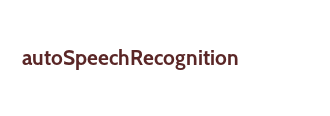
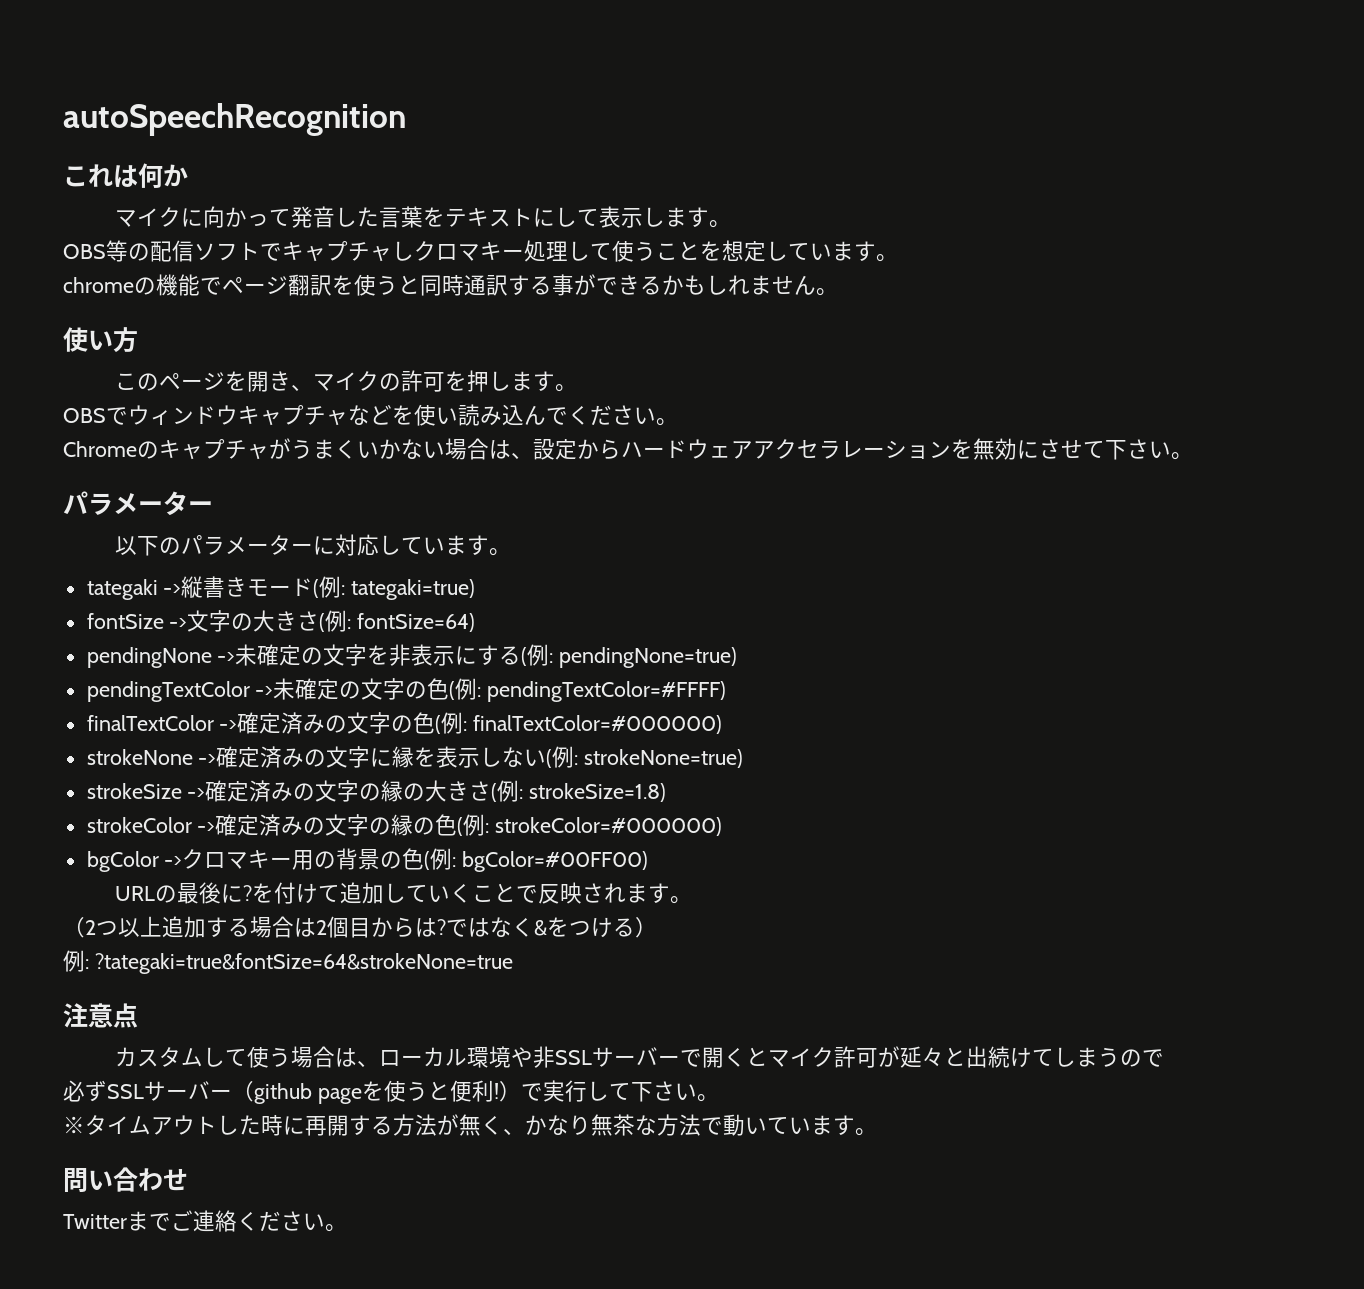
(239, 59) none -> [63,163,188,188] [115,206,732,228] [63,240,898,262] [63,274,838,296] [63,327,138,353] [115,370,578,392] [63,404,678,426] [63,438,1193,460] [63,491,213,516] [115,534,512,556] [86,576,476,600] [86,610,476,632] [86,644,738,668] [86,678,727,702] [86,712,723,734] [86,746,744,768] [86,780,667,802] [86,814,723,836] [86,848,649,872] [115,882,693,904] [63,916,657,938] [63,950,513,974] [63,1003,138,1028] [115,1046,1165,1068] [63,1080,719,1104] [63,1114,877,1136] [63,1167,188,1192] [63,1210,347,1232] // これは何か // マイクに向かって発音した言葉をテキストにして表示します。 // OBS等の配信ソフトでキャプチャしクロマキー処理して使うことを想定しています。 // chromeの機能でページ翻訳を使うと同時通訳する事ができるかもしれません。 // 使い方 // このページを開き、マイクの許可を押します。 // OBSでウィンドウキャプチャなどを使い読み込んでください。 // Chromeのキャプチャがうまくいかない場合は、設定からハードウェアアクセラレーションを無効にさせて下さい。 // パラメーター // 以下のパラメーターに対応しています。 // tategaki ->縦書きモード(例: tategaki=true) // fontSize ->文字の大きさ(例: fontSize=64) // pendingNone ->未確定の文字を非表示にする(例: pendingNone=true) // pendingTextColor ->未確定の文字の色(例: pendingTextColor=#FFFF) // finalTextColor ->確定済みの文字の色(例: finalTextColor=#000000) // strokeNone ->確定済みの文字に縁を表示しない(例: strokeNone=true) // strokeSize ->確定済みの文字の縁の大きさ(例: strokeSize=1.8) // strokeColor ->確定済みの文字の縁の色(例: strokeColor=#000000) // bgColor ->クロマキー用の背景の色(例: bgColor=#00FF00) // URLの最後に?を付けて追加していくことで反映されます。 // （2つ以上追加する場合は2個目からは?ではなく&をつける） // 例: ?tategaki=true&fontSize=64&strokeNone=true // 注意点 // カスタムして使う場合は、ローカル環境や非SSLサーバーで開くとマイク許可が延々と出続けてしまうので // 必ずSSLサーバー（github pageを使うと便利!）で実行して下さい。 // ※タイムアウトした時に再開する方法が無く、かなり無茶な方法で動いています。 // 問い合わせ // Twitterまでご連絡ください。

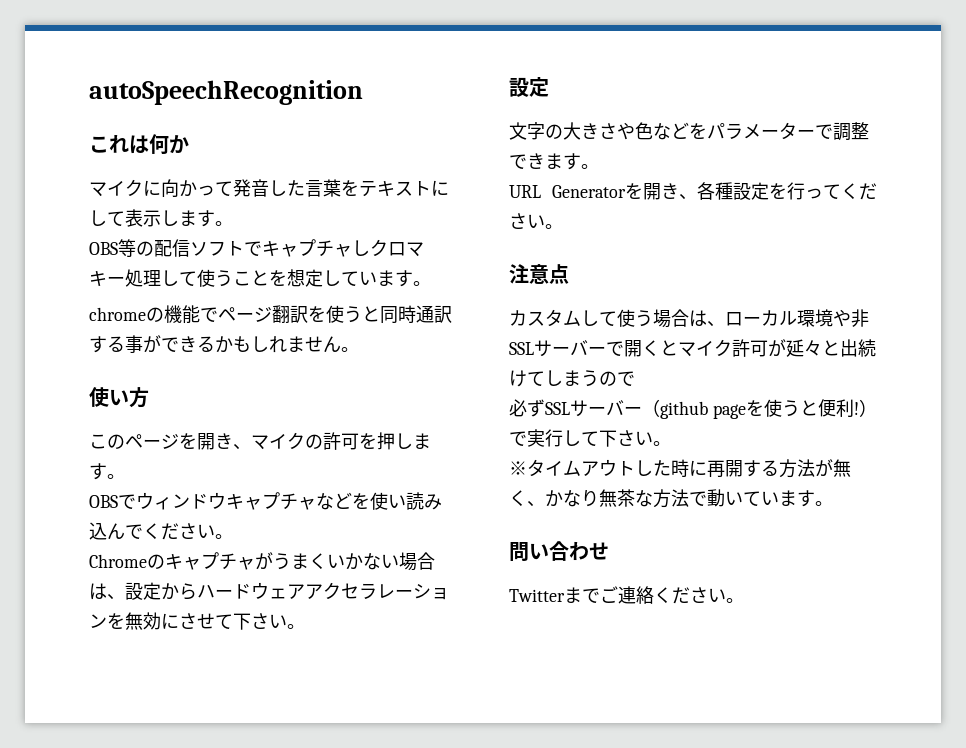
[63,491,213,516] [115,534,512,556] [86,576,476,600] [86,610,476,632] [86,644,738,668] [86,678,727,702] [86,712,723,734] [86,746,744,768] [86,780,667,802] [86,814,723,836] [86,848,649,872] [115,882,693,904] [63,916,657,938] [63,950,513,974] パラメーター // 以下のパラメーターに対応しています。 // tategaki ->縦書きモード(例: tategaki=true) // fontSize ->文字の大きさ(例: fontSize=64) // pendingNone ->未確定の文字を非表示にする(例: pendingNone=true) // pendingTextColor ->未確定の文字の色(例: pendingTextColor=#FFFF) // finalTextColor ->確定済みの文字の色(例: finalTextColor=#000000) // strokeNone ->確定済みの文字に縁を表示しない(例: strokeNone=true) // strokeSize ->確定済みの文字の縁の大きさ(例: strokeSize=1.8) // strokeColor ->確定済みの文字の縁の色(例: strokeColor=#000000) // bgColor ->クロマキー用の背景の色(例: bgColor=#00FF00) // URLの最後に?を付けて追加していくことで反映されます。 // （2つ以上追加する場合は2個目からは?ではなく&をつける） // 例: ?tategaki=true&fontSize=64&strokeNone=true -> [509,77,549,97] [509,122,869,141] [509,153,599,170] [509,182,877,200] [509,213,563,229] 設定 // 文字の大きさや色などをパラメーターで調整できます。 // URL Generatorを開き、各種設定を行ってください。

